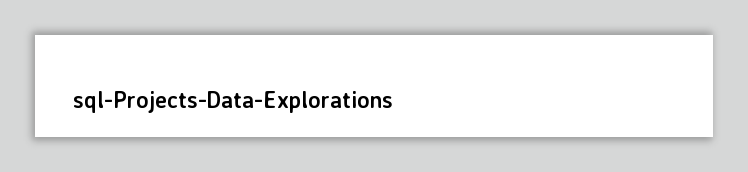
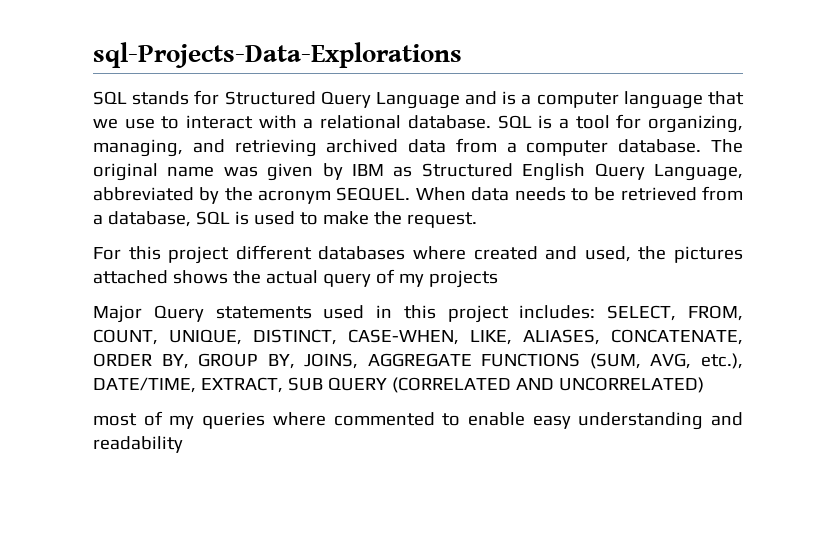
(393, 102) none -> [93,90,744,109] [93,114,743,133] [93,138,743,157] [93,163,743,181] [93,186,743,204] [93,211,477,228] [93,245,744,264] [93,269,498,288] [93,305,743,323] [93,329,743,345] [93,353,743,369] [93,377,704,393] [93,411,743,430] [93,436,183,453] // SQL stands for Structured Query Language and is a computer language that we use to interact with a relational database. SQL is a tool for organizing, managing, and retrieving archived data from a computer database. The original name was given by IBM as Structured English Query Language, abbreviated by the acronym SEQUEL. When data needs to be retrieved from a database, SQL is used to make the request. // For this project different databases where created and used, the pictures attached shows the actual query of my projects // Major Query statements used in this project includes: SELECT, FROM, COUNT, UNIQUE, DISTINCT, CASE-WHEN, LIKE, ALIASES, CONCATENATE, ORDER BY, GROUP BY, JOINS, AGGREGATE FUNCTIONS (SUM, AVG, etc.), DATE/TIME, EXTRACT, SUB QUERY (CORRELATED AND UNCORRELATED) // most of my queries where commented to enable easy understanding and readability

